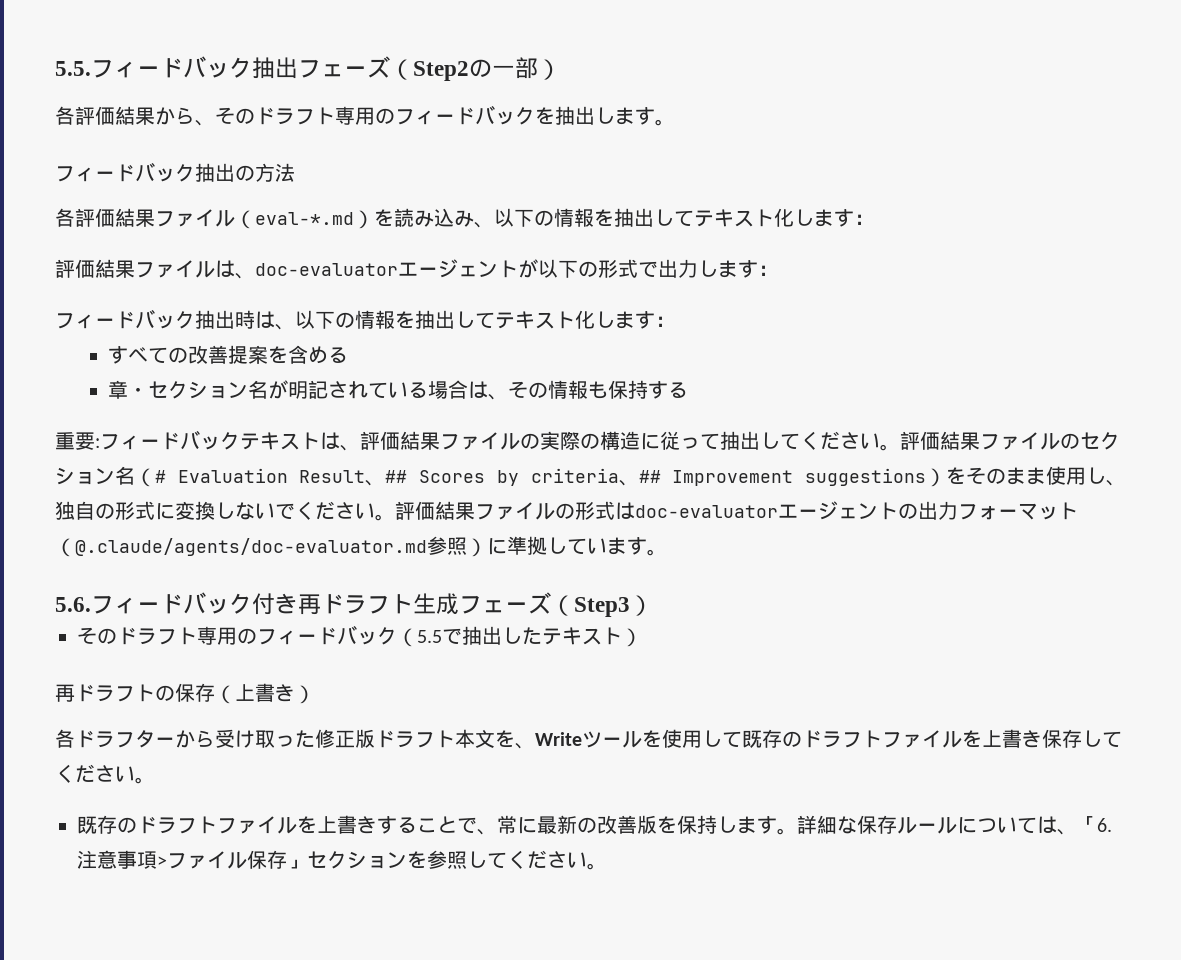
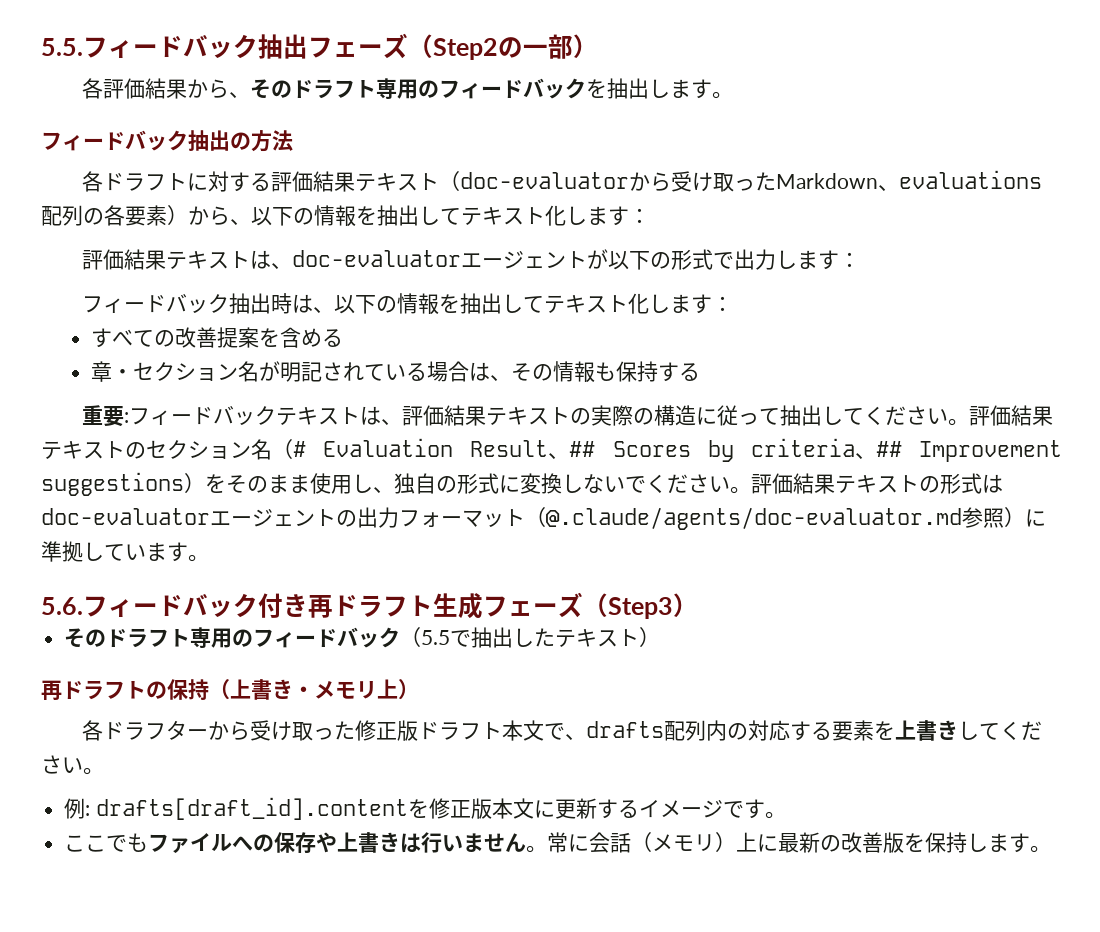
[75,208,474,229] 評価結果ファイル（eval-*.md）を読み込み -> [103,170,1043,192] [41,205,230,226] ドラフトに対する評価結果テキスト（doc-evaluatorから受け取ったMarkdown、evaluations配列の各要素）から
[135,260,215,278] ファイル -> [166,251,251,269] テキスト
[440,432,520,450] ファイル -> [486,407,571,425] テキスト
[980,432,1060,450] ファイル -> [41,441,125,459] テキスト
[475,502,555,520] ファイル -> [835,475,919,493] テキスト
[195,683,215,702] 存 -> [188,679,209,700] 持
(295, 693) none -> [293,679,398,699] ・メモリ上
[495,729,1082,749] を、Writeツールを使用して既存のドラフトファイルを上書き保存 -> [544,720,959,741] で、drafts配列内の対応する要素を上書き
[77,815,517,835] 既存のドラフトファイルを上書きすることで、常 -> [64,797,786,820] [64,832,758,853] 例: drafts[draft_id].contentを修正版本文に更新するイメージです。 // ここでもファイルへの保存や上書きは行いません。常に会話（メモリ）上
[797,815,1112,835] [77,850,607,870] 詳細な保存ルールについては、「6.注意事項>ファイル保存」セクションを参照してください。 -> (1052, 849) none

